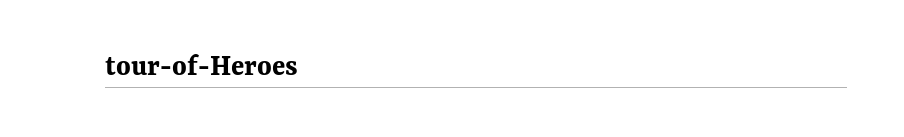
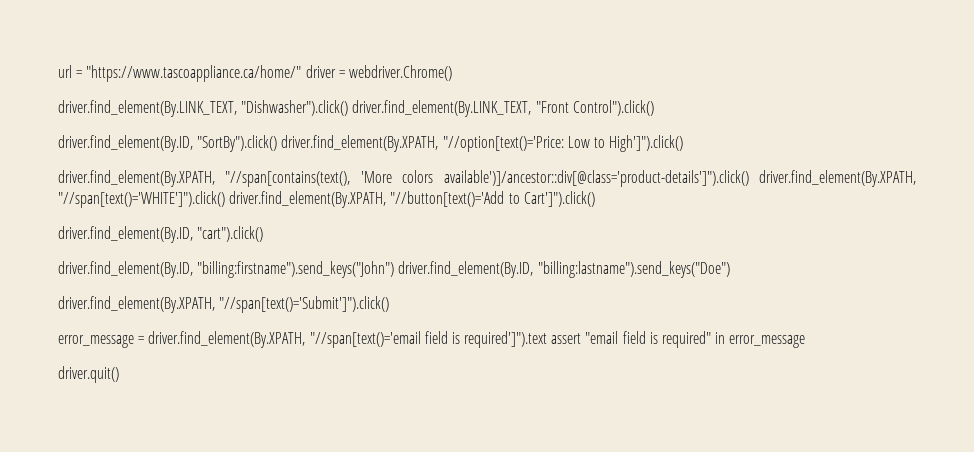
[105,54,298,75] tour-of-Heroes -> [58,65,452,82] [58,100,654,117] [58,135,684,152] [58,170,917,187] [58,191,595,208] [58,226,264,243] [58,261,730,278] [58,296,390,313] [58,331,806,348] [58,366,119,383] url = "https://www.tascoappliance.ca/home/" driver = webdriver.Chrome() // driver.find_element(By.LINK_TEXT, "Dishwasher").click() driver.find_element(By.LINK_TEXT, "Front Control").click() // driver.find_element(By.ID, "SortBy").click() driver.find_element(By.XPATH, "//option[text()='Price: Low to High']").click() // driver.find_element(By.XPATH, "//span[contains(text(), 'More colors available')]/ancestor::div[@class='product-details']").click() driver.find_element(By.XPATH, "//span[text()='WHITE']").click() driver.find_element(By.XPATH, "//button[text()='Add to Cart']").click() // driver.find_element(By.ID, "cart").click() // driver.find_element(By.ID, "billing:firstname").send_keys("John") driver.find_element(By.ID, "billing:lastname").send_keys("Doe") // driver.find_element(By.XPATH, "//span[text()='Submit']").click() // error_message = driver.find_element(By.XPATH, "//span[text()='email field is required']").text assert "email field is required" in error_message // driver.quit()

